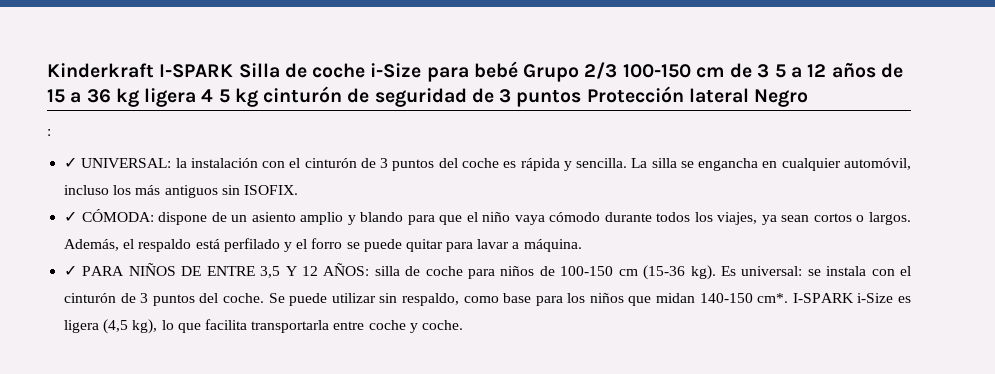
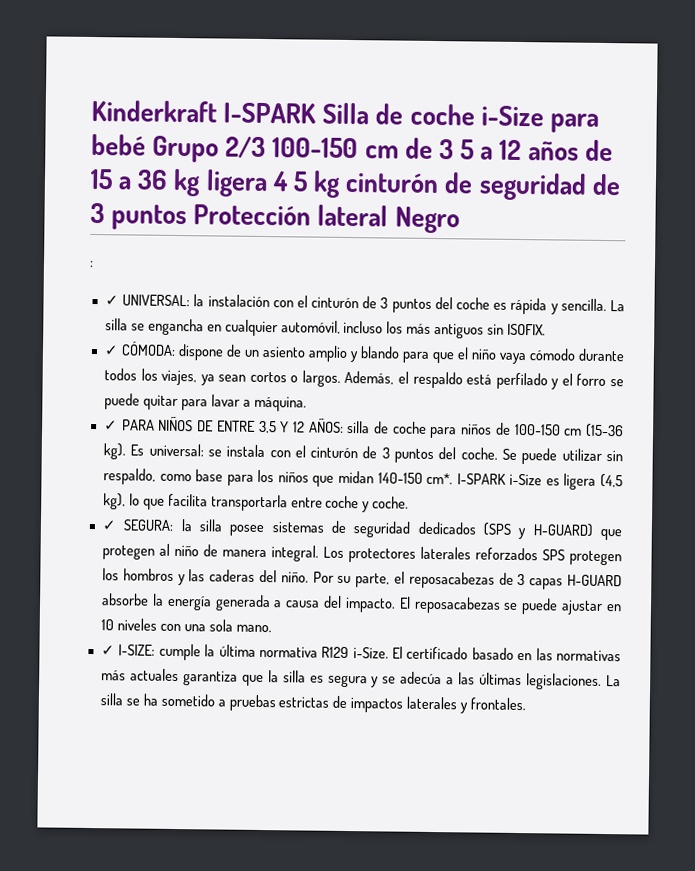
(463, 325) none -> [101,519,622,541] [101,543,622,566] [101,568,622,590] [100,593,623,615] [100,618,272,633] [100,643,621,662] [100,668,621,690] [99,693,527,714] // ✓ SEGURA: la silla posee sistemas de seguridad dedicados (SPS y H-GUARD) que protegen al niño de manera integral. Los protectores laterales reforzados SPS protegen los hombros y las caderas del niño. Por su parte, el reposacabezas de 3 capas H-GUARD absorbe la energía generada a causa del impacto. El reposacabezas se puede ajustar en 10 niveles con una sola mano. // ✓ I-SIZE: cumple la última normativa R129 i-Size. El certificado basado en las normativas más actuales garantiza que la silla es segura y se adecúa a las últimas legislaciones. La silla se ha sometido a pruebas estrictas de impactos laterales y frontales.

